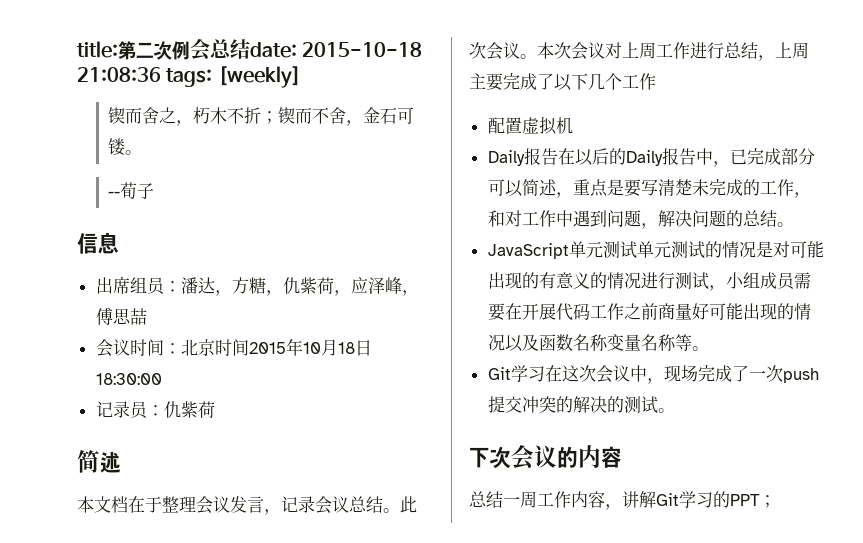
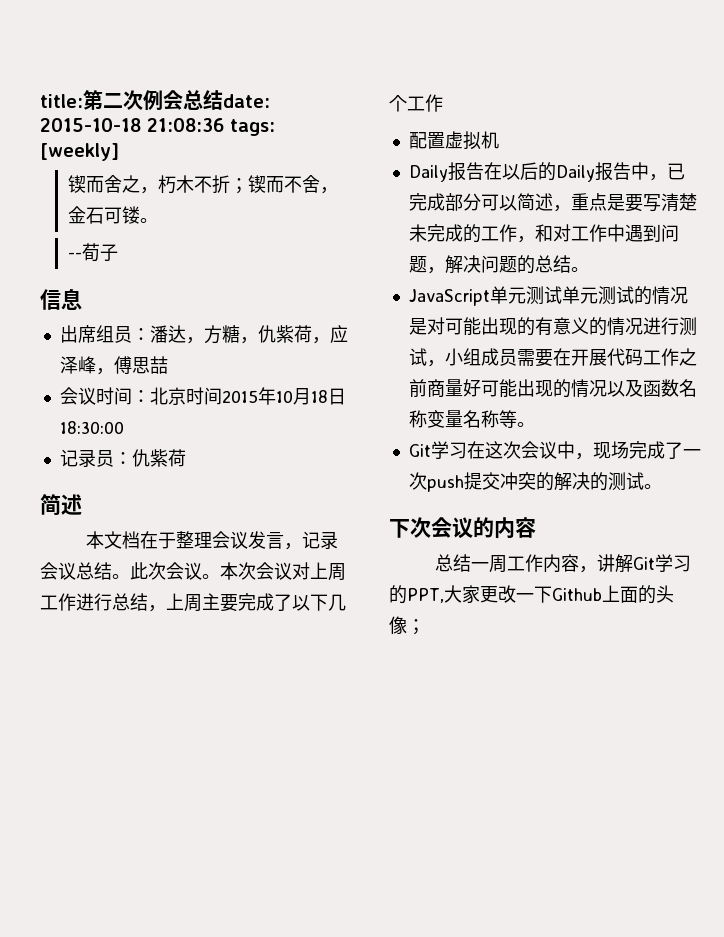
[730,494,760,506] PPT -> [407,585,674,604] [389,616,407,634] PPT,大家更改一下Github上面的头像

